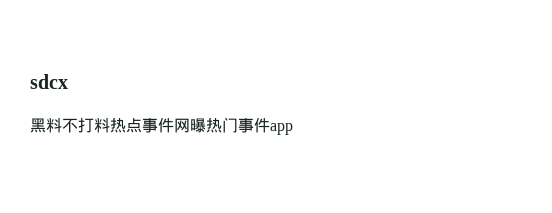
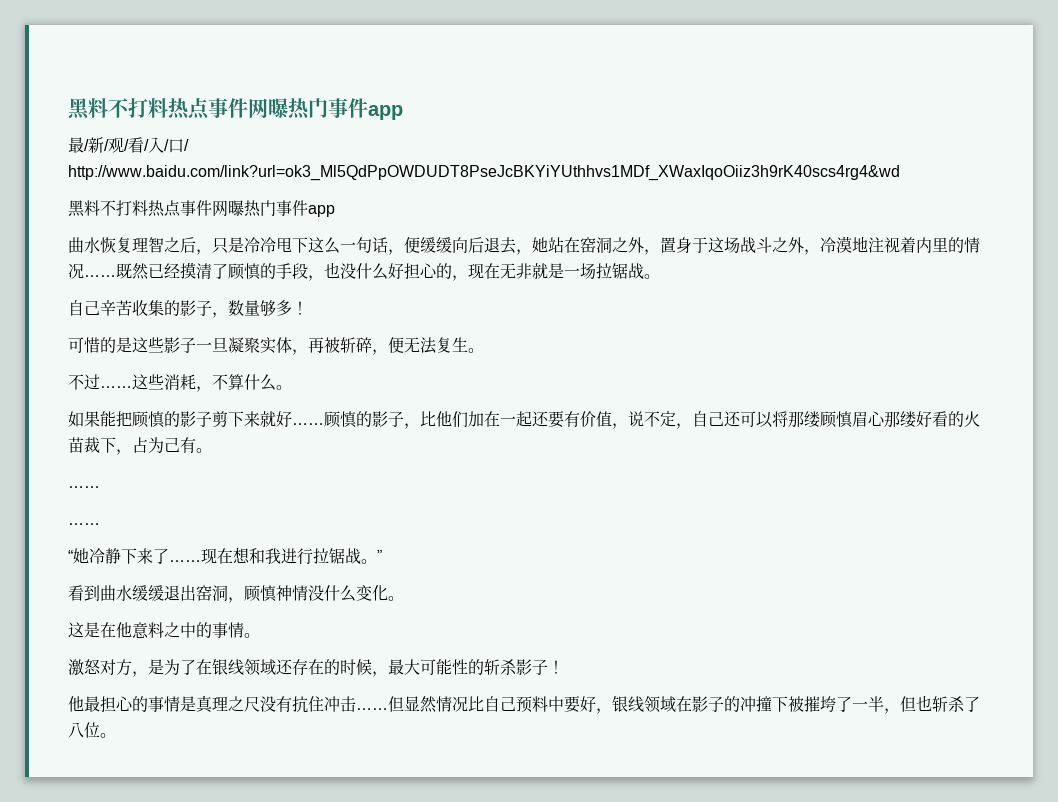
[30,74,68,89] [30,117,293,135] sdcx // 黑料不打料热点事件网曝热门事件app -> [68,98,403,120] [68,137,189,153] [68,165,900,181] [68,200,335,217] [68,236,980,255] [68,262,660,281] [68,300,308,318] [68,337,484,355] [68,374,292,392] [68,411,980,429] [68,437,212,455] [68,486,100,488] [68,523,100,525] [68,547,382,565] [68,585,404,603] [68,622,260,639] [68,659,564,677] [68,695,980,714] [68,722,116,738] 黑料不打料热点事件网曝热门事件app // 最/新/观/看/入/口/ http://www.baidu.com/link?url=ok3_Ml5QdPpOWDUDT8PseJcBKYiYUthhvs1MDf_XWaxIqoOiiz3h9rK40scs4rg4&wd // 黑料不打料热点事件网曝热门事件app // 曲水恢复理智之后，只是冷冷甩下这么一句话，便缓缓向后退去，她站在窑洞之外，置身于这场战斗之外，冷漠地注视着内里的情况……既然已经摸清了顾慎的手段，也没什么好担心的，现在无非就是一场拉锯战。 // 自己辛苦收集的影子，数量够多！ // 可惜的是这些影子一旦凝聚实体，再被斩碎，便无法复生。 // 不过……这些消耗，不算什么。 // 如果能把顾慎的影子剪下来就好……顾慎的影子，比他们加在一起还要有价值，说不定，自己还可以将那缕顾慎眉心那缕好看的火苗裁下，占为己有。 // …… // …… // “她冷静下来了……现在想和我进行拉锯战。” // 看到曲水缓缓退出窑洞，顾慎神情没什么变化。 // 这是在他意料之中的事情。 // 激怒对方，是为了在银线领域还存在的时候，最大可能性的斩杀影子！ // 他最担心的事情是真理之尺没有抗住冲击……但显然情况比自己预料中要好，银线领域在影子的冲撞下被摧垮了一半，但也斩杀了八位。

